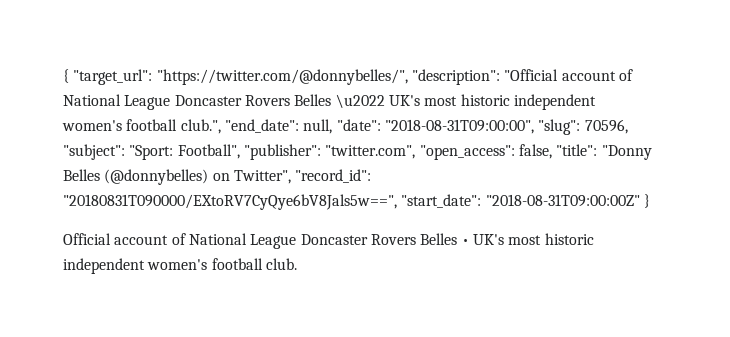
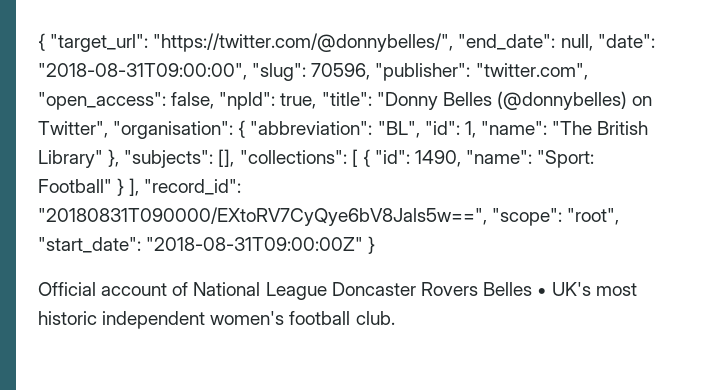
[411,69,633,85] [63,94,596,110] [62,119,221,134] "description": "Official account of National League Doncaster Rovers Belles \u2022 UK's most historic independent women's football club.", -> (454, 42) none
[63,144,240,160] "subject": "Sport: Football", -> (371, 71) none
(552, 151) none -> [219,92,317,110] "npld": true,
[295,169,372,183] [63,194,397,210] "record_id": "20180831T090000/EXtoRV7CyQye6bV8Jals5w==", -> [113,120,649,139] [38,149,595,168] [38,178,242,196] [38,207,620,226] "organisation": { "abbreviation": "BL", "id": 1, "name": "The British Library" }, "subjects": [], "collections": [ { "id": 1490, "name": "Sport: Football" } ], "record_id": "20180831T090000/EXtoRV7CyQye6bV8Jals5w==", "scope": "root",

